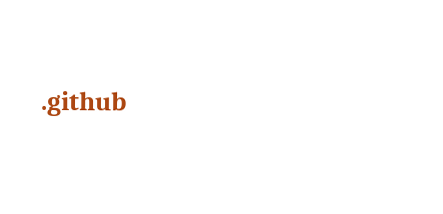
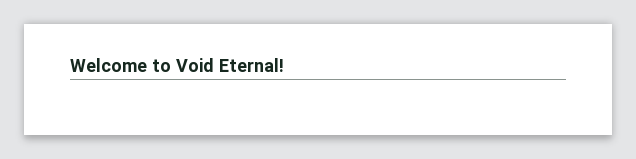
[40,90,127,117] .github -> [70,58,284,72] Welcome to Void Eternal!

